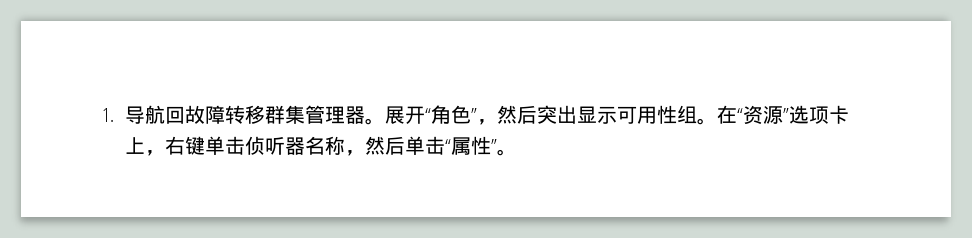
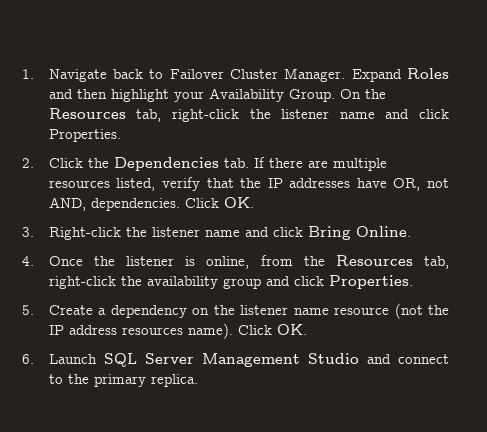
[125,105,850,125] [125,136,518,156] 导航回故障转移群集管理器。展开“角色”，然后突出显示可用性组。在“资源”选项卡上，右键单击侦听器名称，然后单击“属性”。 -> [48,68,449,82] [48,88,386,102] [48,108,449,122] [48,129,121,142] [22,157,387,171] [48,177,449,191] [48,197,254,211] [22,226,411,240] [22,255,449,269] [48,275,413,289] [22,303,449,319] [48,323,307,339] [22,353,449,367] [48,374,198,387] Navigate back to Failover Cluster Manager. Expand Roles and then highlight your Availability Group. On the Resources tab, right-click the listener name and click Properties. // 2. Click the Dependencies tab. If there are multiple resources listed, verify that the IP addresses have OR, not AND, dependencies. Click OK. // 3. Right-click the listener name and click Bring Online. // 4. Once the listener is online, from the Resources tab, right-click the availability group and click Properties. // 5. Create a dependency on the listener name resource (not the IP address resources name). Click OK. // 6. Launch SQL Server Management Studio and connect to the primary replica.

